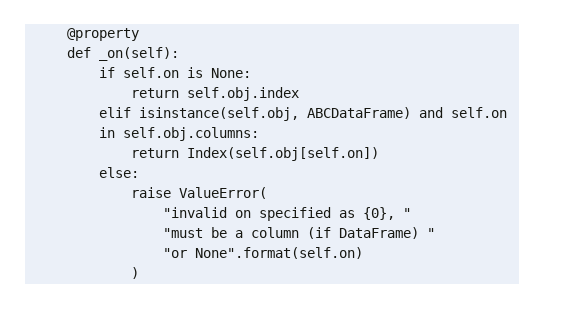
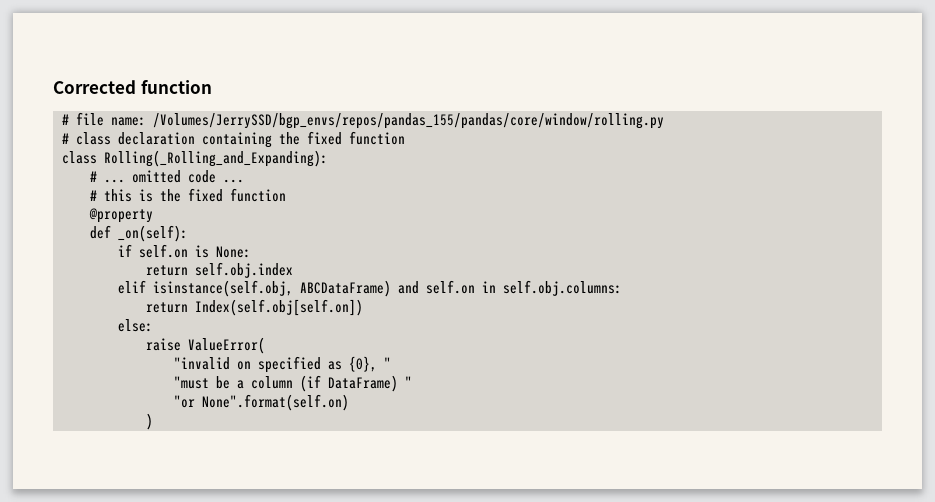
(66, 34) none -> [53,80,212,94] [61,112,664,129] [61,131,405,148] [61,150,328,167] [89,170,244,183] [89,188,286,202] Corrected function // # file name: /Volumes/JerrySSD/bgp_envs/repos/pandas_155/pandas/core/window/rolling.py // # class declaration containing the fixed function // class Rolling(_Rolling_and_Expanding): // # ... omitted code ... // # this is the fixed function //

